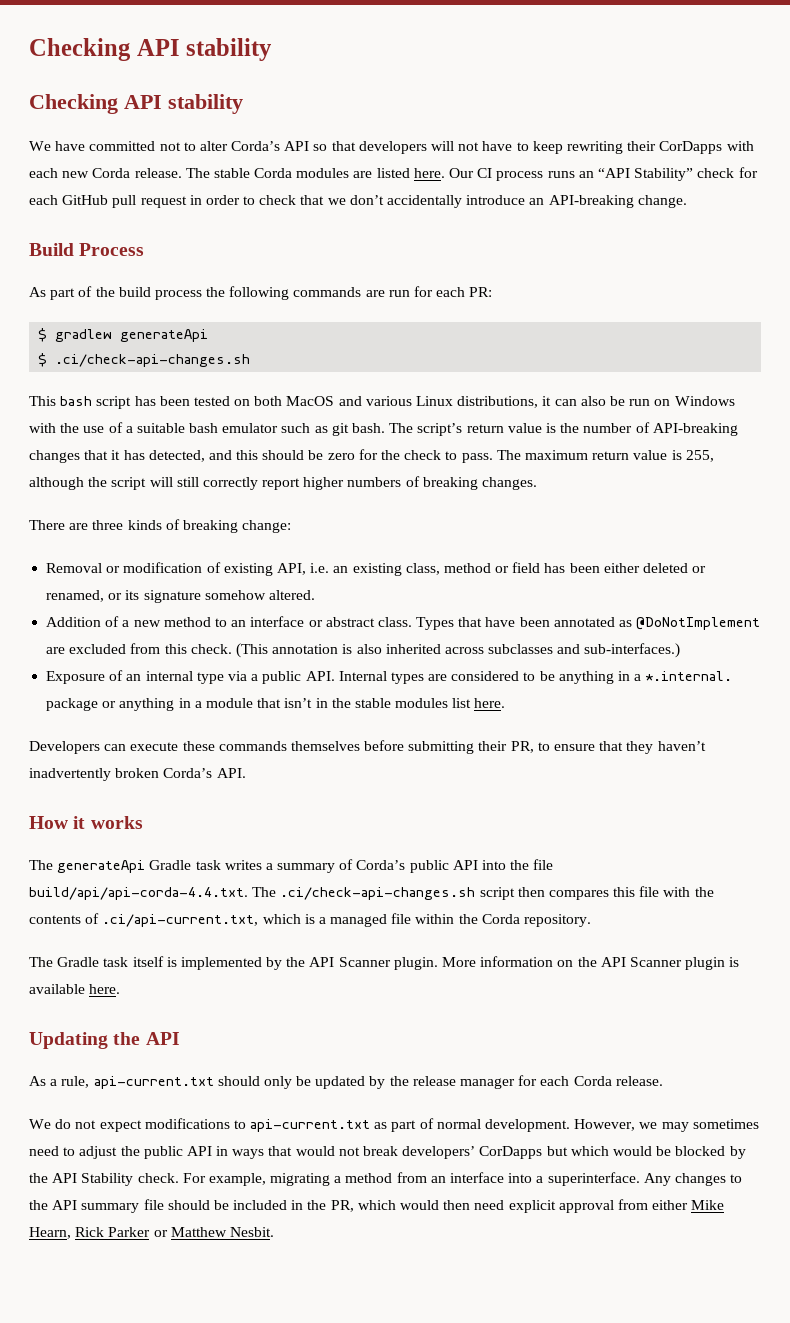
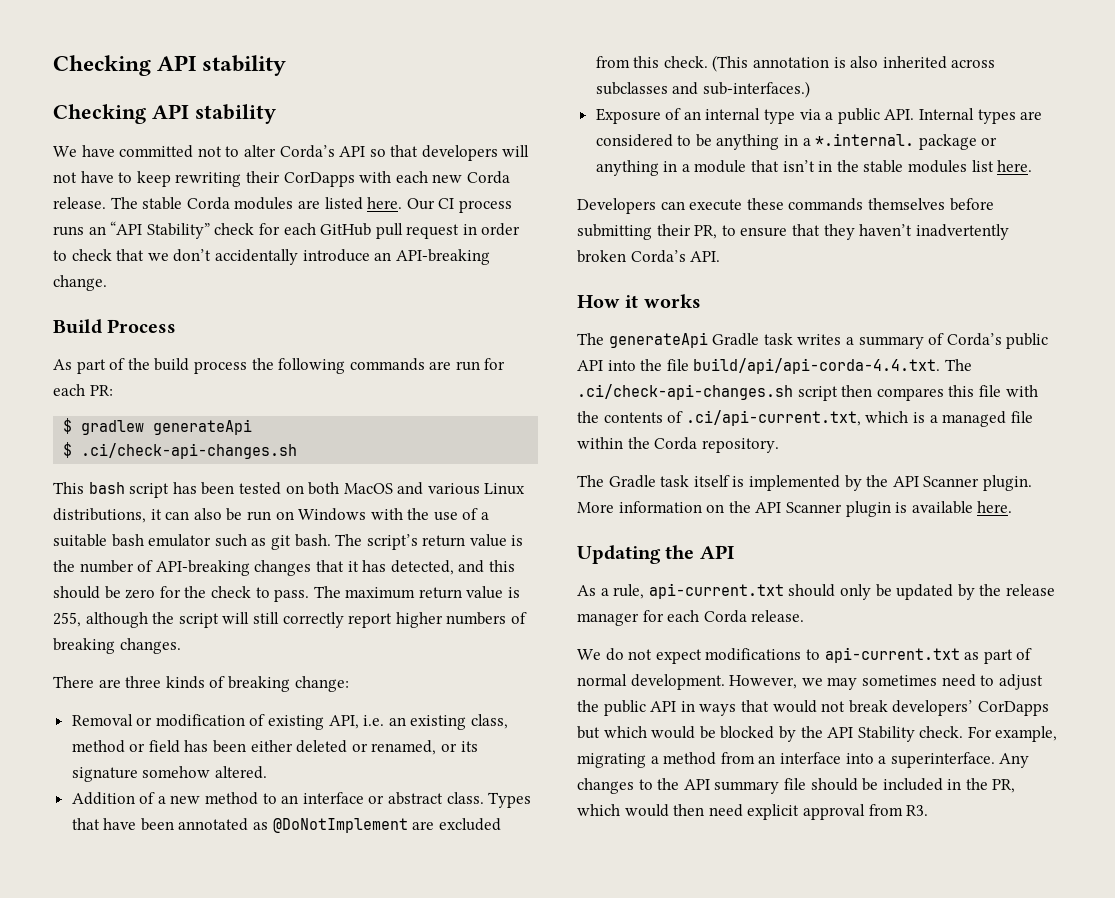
[652,1200,725,1210] [29,1227,274,1239] either Mike Hearn, Rick Parker or Matthew Nesbit. -> [906,805,929,816] R3.

